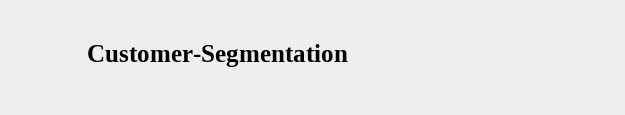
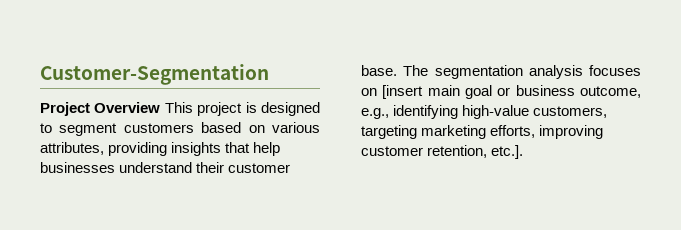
(348, 55) none -> [40,102,320,116] [40,122,320,136] [40,142,281,156] [40,162,291,173] [361,65,641,79] [361,85,641,99] [361,105,608,119] [361,125,604,139] [361,145,524,159] // Project Overview This project is designed to segment customers based on various attributes, providing insights that help businesses understand their customer base. The segmentation analysis focuses on [insert main goal or business outcome, e.g., identifying high-value customers, targeting marketing efforts, improving customer retention, etc.].

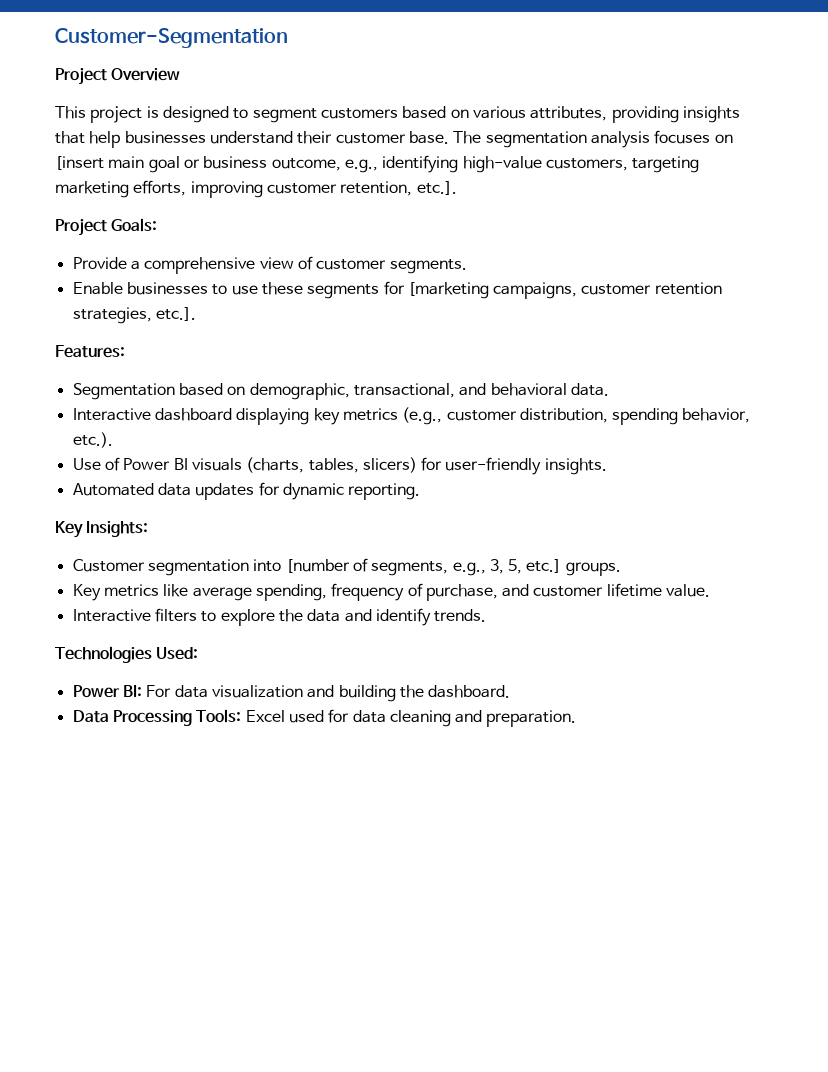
(161, 107) none -> (181, 74) //
(524, 152) none -> [55,218,158,236] [72,256,467,274] [72,281,722,299] [72,307,196,324] [55,345,125,358] [72,383,609,400] [72,407,751,425] [72,432,113,448] [72,457,607,475] [72,482,421,500] [55,521,149,538] [72,558,621,576] [72,583,711,601] [72,608,487,626] [55,646,199,663] [72,685,511,702] [72,709,577,727] // Project Goals: // Provide a comprehensive view of customer segments. // Enable businesses to use these segments for [marketing campaigns, customer retention strategies, etc.]. // Features: // Segmentation based on demographic, transactional, and behavioral data. // Interactive dashboard displaying key metrics (e.g., customer distribution, spending behavior, etc.). // Use of Power BI visuals (charts, tables, slicers) for user-friendly insights. // Automated data updates for dynamic reporting. // Key Insights: // Customer segmentation into [number of segments, e.g., 3, 5, etc.] groups. // Key metrics like average spending, frequency of purchase, and customer lifetime value. // Interactive filters to explore the data and identify trends. // Technologies Used: // Power BI: For data visualization and building the dashboard. // Data Processing Tools: Excel used for data cleaning and preparation.

